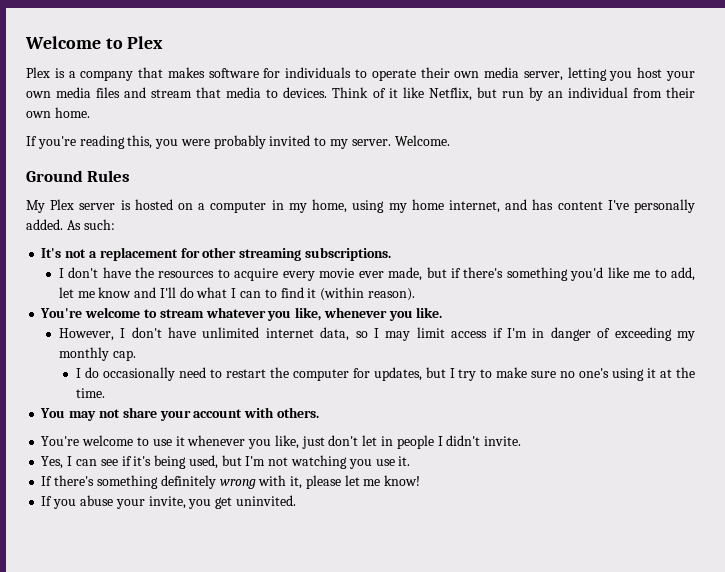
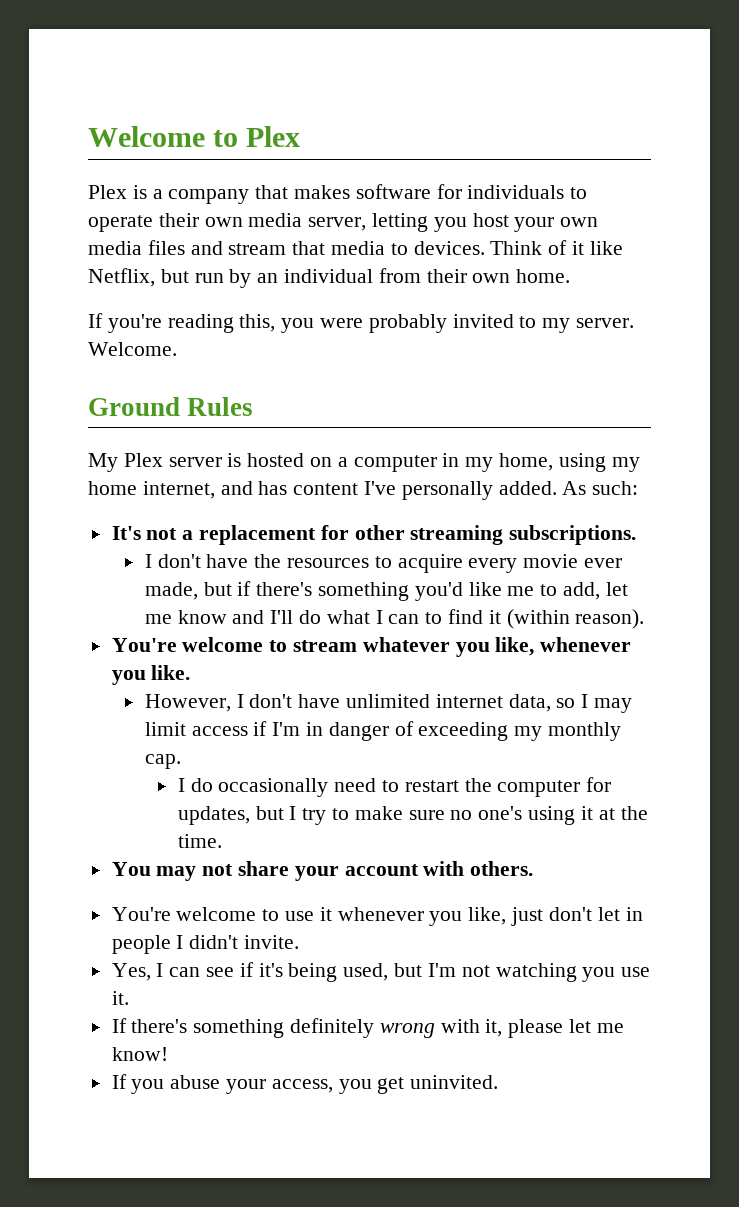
[148,496,186,509] invite, -> [271,1079,333,1093] access,

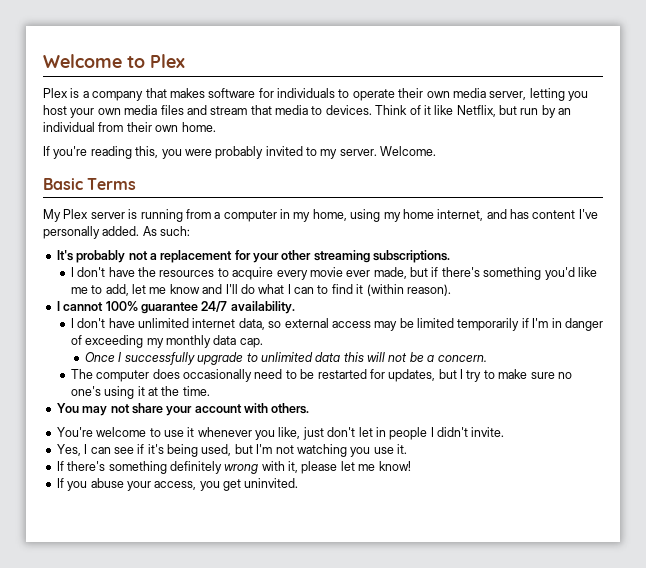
[88,397,254,416] Ground Rules -> [43,178,137,190] Basic Terms
[247,453,333,467] hosted on -> [140,209,211,222] running from
(141, 533) none -> [76,250,126,263] probably
(349, 532) none -> [253,253,279,263] your
[111,637,632,657] [111,665,191,685] [144,694,231,712] You're welcome to stream whatever you like, whenever you like. // However, -> [56,301,295,314] I cannot 100% guarantee 24/7 availability. //
[581,694,632,713] [144,722,248,736] I may limit access -> [284,318,520,331] external access may be limited temporarily
(621, 731) none -> [213,335,237,345] data
[177,778,581,797] I do occasionally need to restart the computer -> [85,352,487,365] [70,369,367,382] Once I successfully upgrade to unlimited data this will not be a concern. // The computer does occasionally need to be restarted

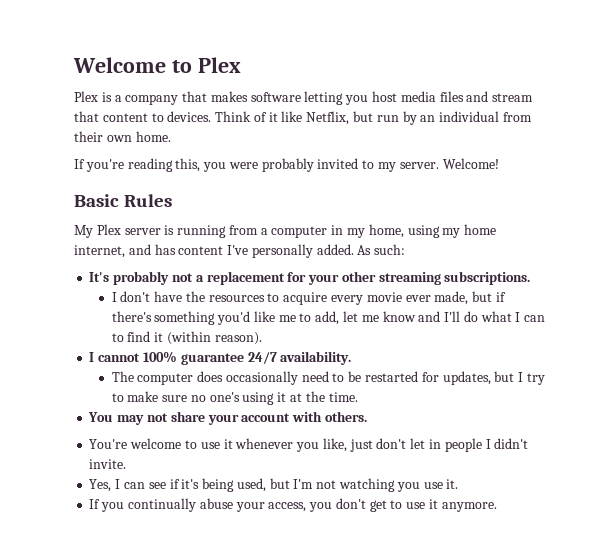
[258,88,527,101] for individuals to operate their own media server, -> (301, 97) none
[70,108,121,118] your own -> (398, 96) none
[275,105,308,115] media -> [102,113,148,122] content
[380,146,437,156] Welcome. -> [442,158,499,169] Welcome!
[87,178,137,190] Terms -> [124,194,173,207] Rules
[70,318,603,331] [70,335,263,348] [85,352,487,365] // I don't have unlimited internet data, so external access may be limited temporarily if I'm in danger of exceeding my monthly data cap. // Once I successfully upgrade to unlimited data this will not be a concern. -> (352, 358) none
[56,461,411,474] // If there's something definitely wrong with it, please let me know! -> (459, 484) none
(88, 486) none -> [127,498,196,512] continually
[223,478,299,491] get uninvited. -> [335,498,497,512] don't get to use it anymore.

